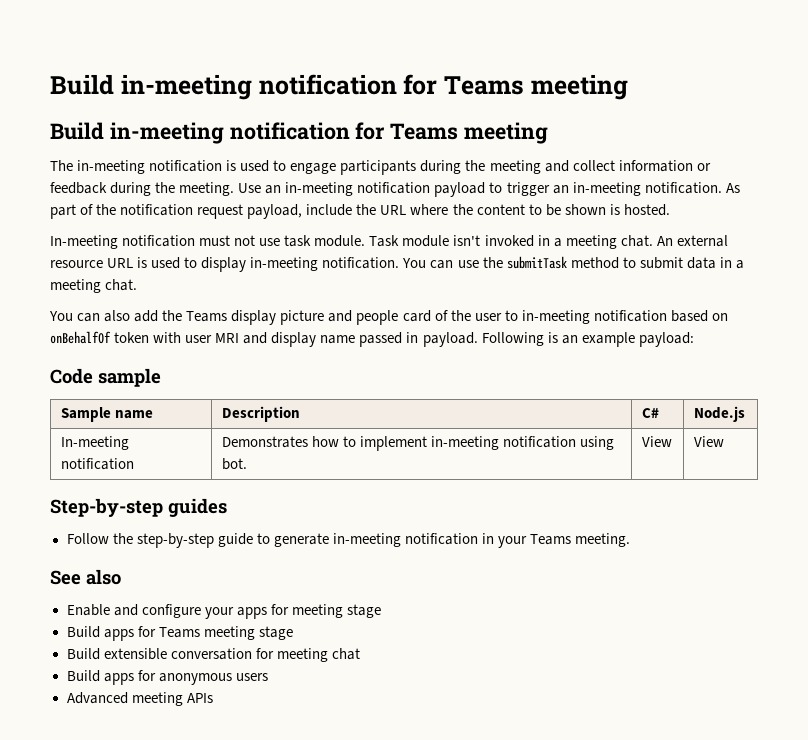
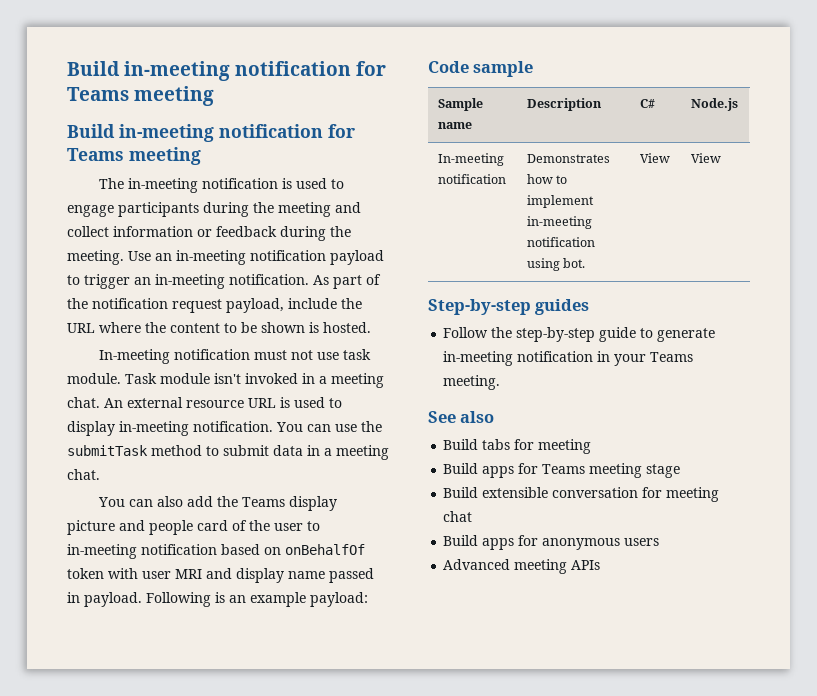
[66,604,381,619] Enable and configure your apps for meeting stage -> [443,439,592,454] Build tabs for meeting

